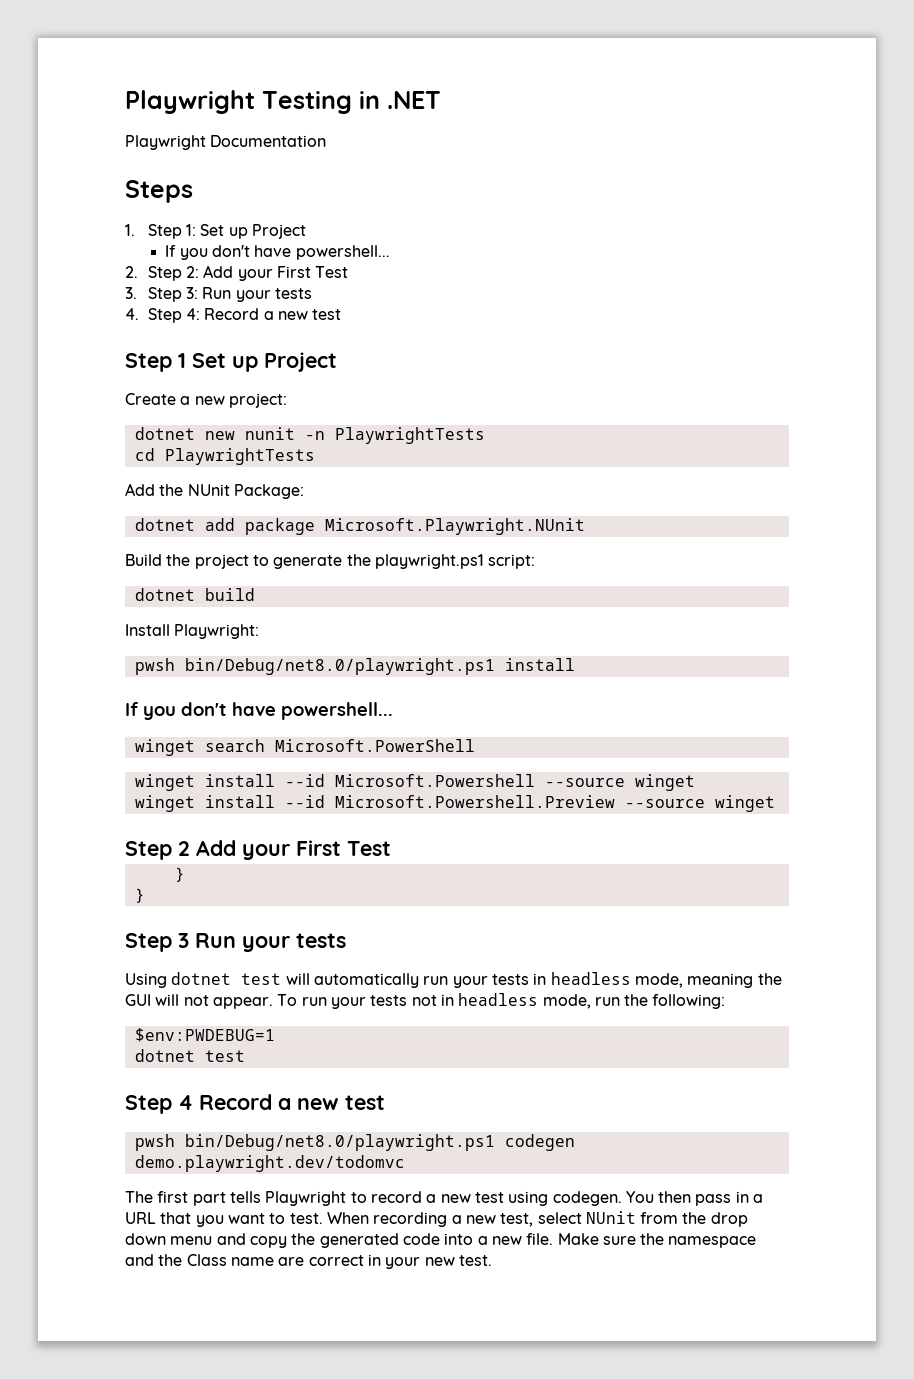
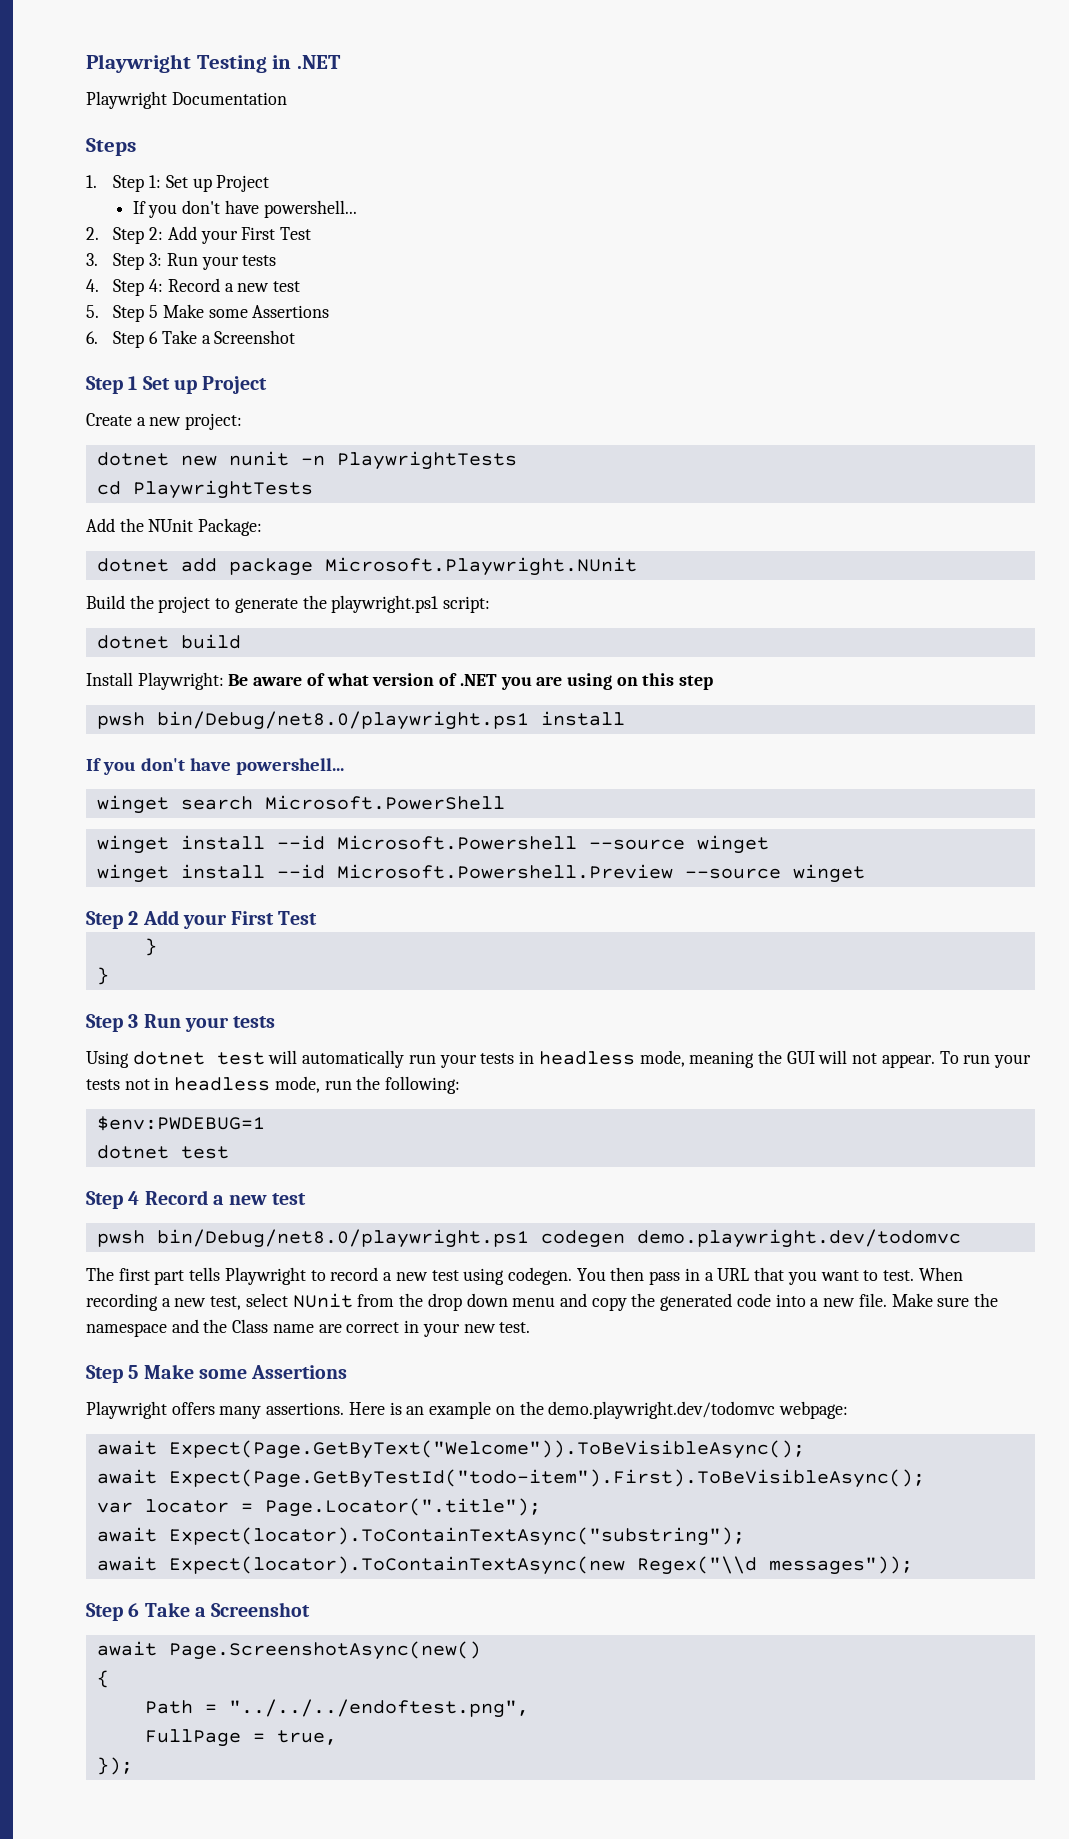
(342, 314) none -> [86,304,330,322] [86,330,296,348] // 5. Step 5 Make some Assertions // 6. Step 6 Take a Screenshot
(260, 631) none -> [228,673,714,690] Be aware of what version of .NET you are using on this step
(492, 1260) none -> [86,1364,348,1383] [86,1401,848,1419] [96,1440,805,1459] [96,1469,925,1488] [96,1498,541,1517] [96,1527,745,1546] [96,1556,913,1575] [86,1602,311,1621] [96,1641,481,1660] [96,1670,109,1688] [144,1699,529,1718] [144,1729,337,1747] [96,1757,133,1775] // Step 5 Make some Assertions // Playwright offers many assertions. Here is an example on the demo.playwright.dev/todomvc webpage: // await Expect(Page.GetByText("Welcome")).ToBeVisibleAsync(); // await Expect(Page.GetByTestId("todo-item").First).ToBeVisibleAsync(); // var locator = Page.Locator(".title"); // await Expect(locator).ToContainTextAsync("substring"); // await Expect(locator).ToContainTextAsync(new Regex("\\d messages")); // Step 6 Take a Screenshot // await Page.ScreenshotAsync(new() // { // Path = "../../../endoftest.png", // FullPage = true, // });

